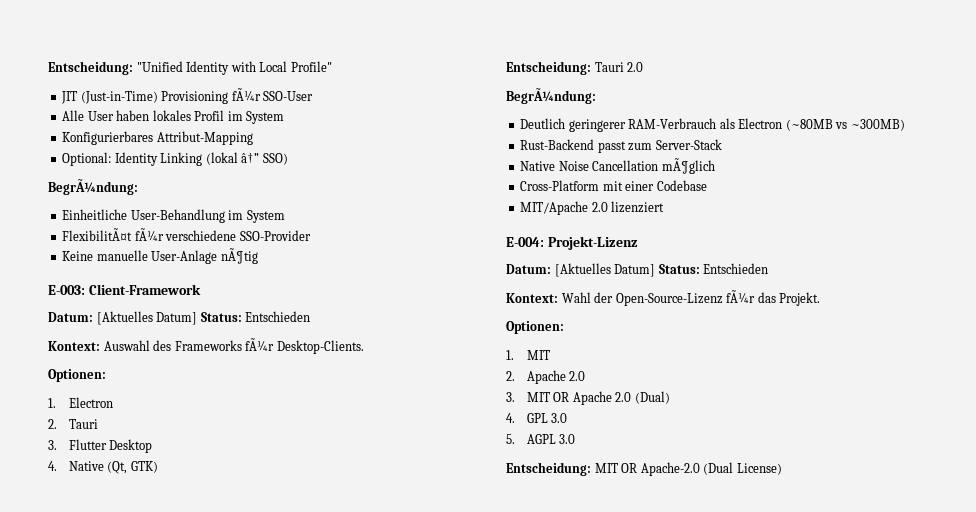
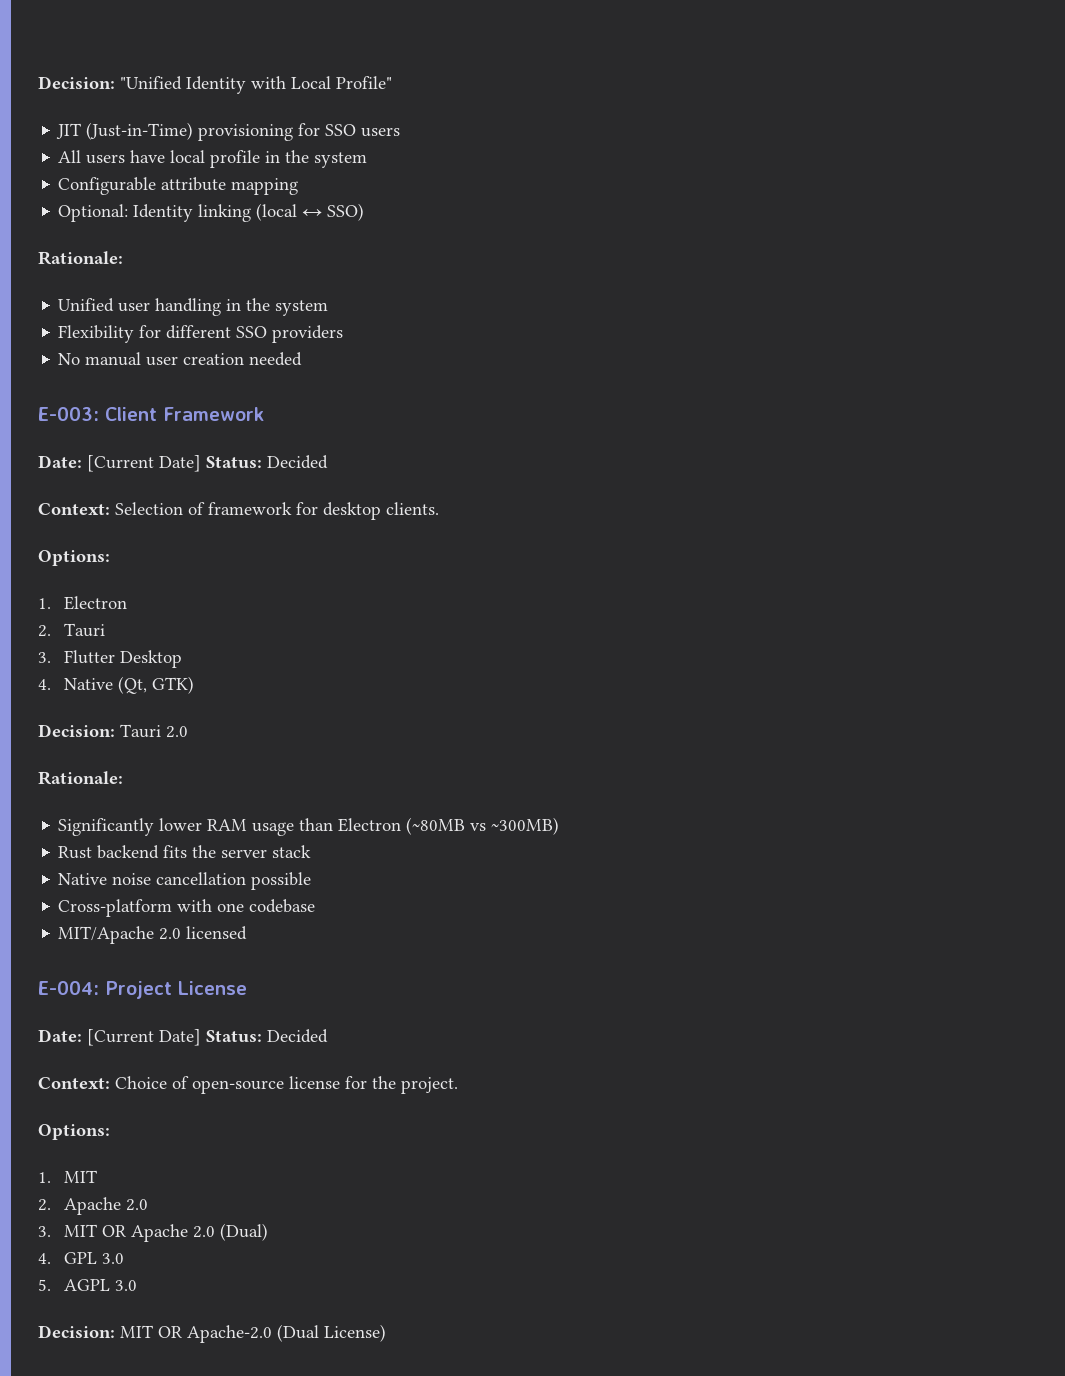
[48,61,133,75] Entscheidung: -> [38,76,115,89] Decision:
[161,88,314,104] [62,110,285,124] [62,131,253,145] [62,152,288,166] [48,179,138,195] [62,209,285,223] [62,228,311,241] [62,248,258,264] [48,284,201,295] [48,311,311,325] [48,338,364,354] [48,369,106,382] Provisioning fÃ¼r SSO-User // Alle User haben lokales Profil im System // Konfigurierbares Attribut-Mapping // Optional: Identity Linking (lokal â†” SSO) // BegrÃ¼ndung: // Einheitliche User-Behandlung im System // FlexibilitÃ¤t fÃ¼r verschiedene SSO-Provider // Keine manuelle User-Anlage nÃ¶tig // E-003: Client-Framework // Datum: [Aktuelles Datum] Status: Entschieden // Kontext: Auswahl des Frameworks fÃ¼r Desktop-Clients. // Optionen: -> [198,123,401,141] [58,150,368,168] [58,177,299,195] [58,203,365,222] [38,251,123,265] [58,298,329,316] [58,325,344,343] [58,352,303,366] [38,407,264,421] [38,455,328,472] [38,502,439,520] [38,550,110,566] provisioning for SSO users // All users have local profile in the system // Configurable attribute mapping // Optional: Identity linking (local ↔ SSO) // Rationale: // Unified user handling in the system // Flexibility for different SSO providers // No manual user creation needed // E-003: Client Framework // Date: [Current Date] Status: Decided // Context: Selection of framework for desktop clients. // Options:
[506,61,591,75] Entscheidung: -> [38,724,115,737] Decision:
[506,88,596,104] [520,118,905,132] [520,139,722,153] [520,158,715,174] [520,180,707,191] BegrÃ¼ndung: // Deutlich geringerer RAM-Verbrauch als Electron (~80MB vs ~300MB) // Rust-Backend passt zum Server-Stack // Native Noise Cancellation mÃ¶glich // Cross-Platform mit einer Codebase -> [38,771,123,785] [58,817,560,836] [58,845,312,859] [58,872,312,890] [58,899,316,917] Rationale: // Significantly lower RAM usage than Electron (~80MB vs ~300MB) // Rust backend fits the server stack // Native noise cancellation possible // Cross-platform with one codebase
[611,201,665,213] lizenziert -> [186,926,248,940] licensed
[547,236,638,250] [506,263,769,277] [506,290,821,306] [506,321,564,334] Projekt-Lizenz // Datum: [Aktuelles Datum] Status: Entschieden // Kontext: Wahl der Open-Source-Lizenz fÃ¼r das Projekt. // Optionen: -> [105,981,247,999] [38,1029,328,1046] [38,1076,458,1094] [38,1124,110,1140] Project License // Date: [Current Date] Status: Decided // Context: Choice of open-source license for the project. // Options:
[506,462,591,476] Entscheidung: -> [38,1325,115,1338] Decision:

